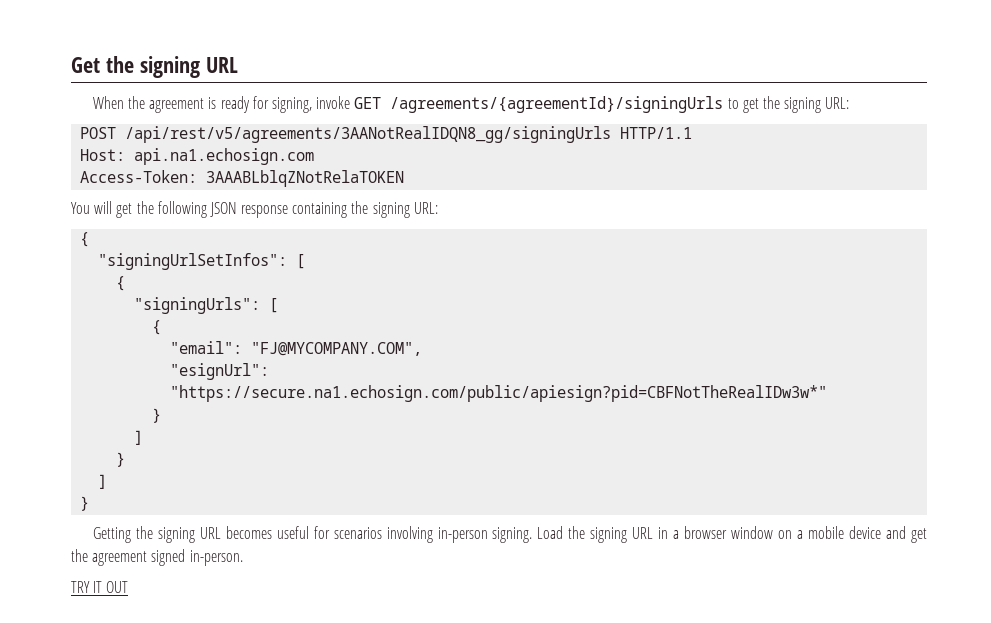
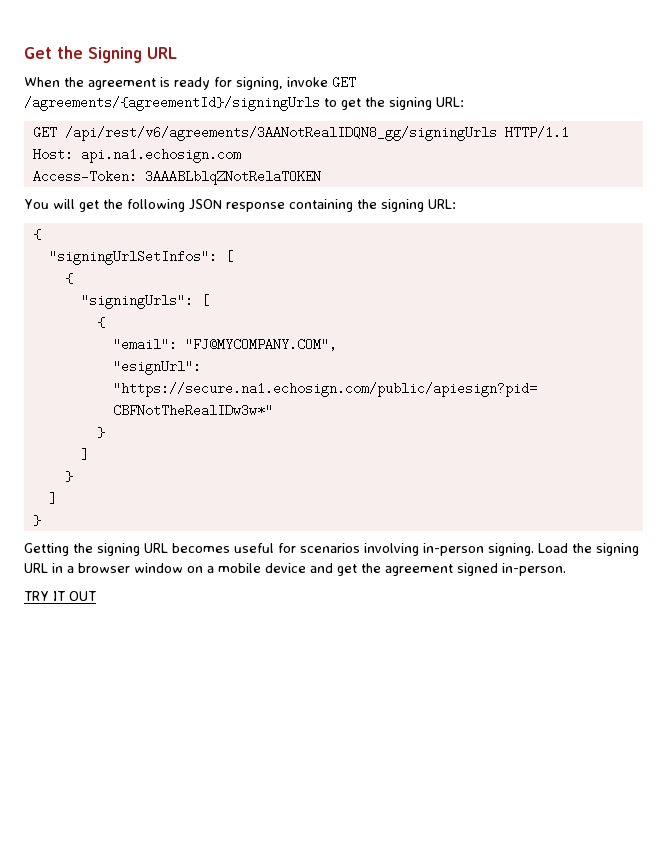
[139,56,200,78] signing -> [88,47,142,63] Signing
[80,126,612,143] POST /api/rest/v5/agreements/3AANotRealIDQN8_gg/signingUrls -> [32,126,497,141] GET /api/rest/v6/agreements/3AANotRealIDQN8_gg/signingUrls

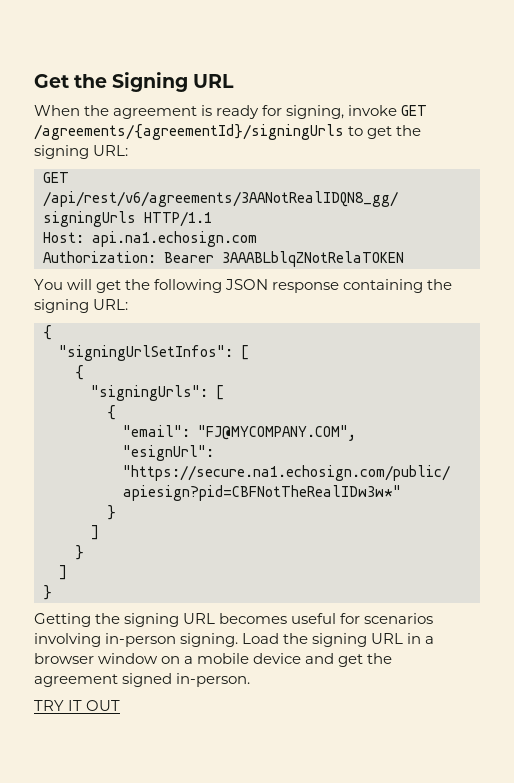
[32,170,137,183] Access-Token: -> [43,251,214,263] Authorization: Bearer

